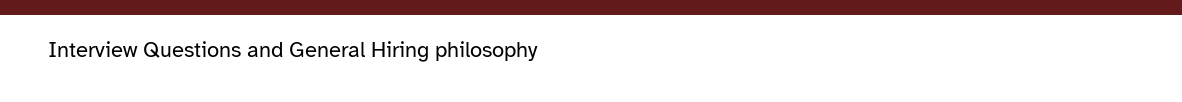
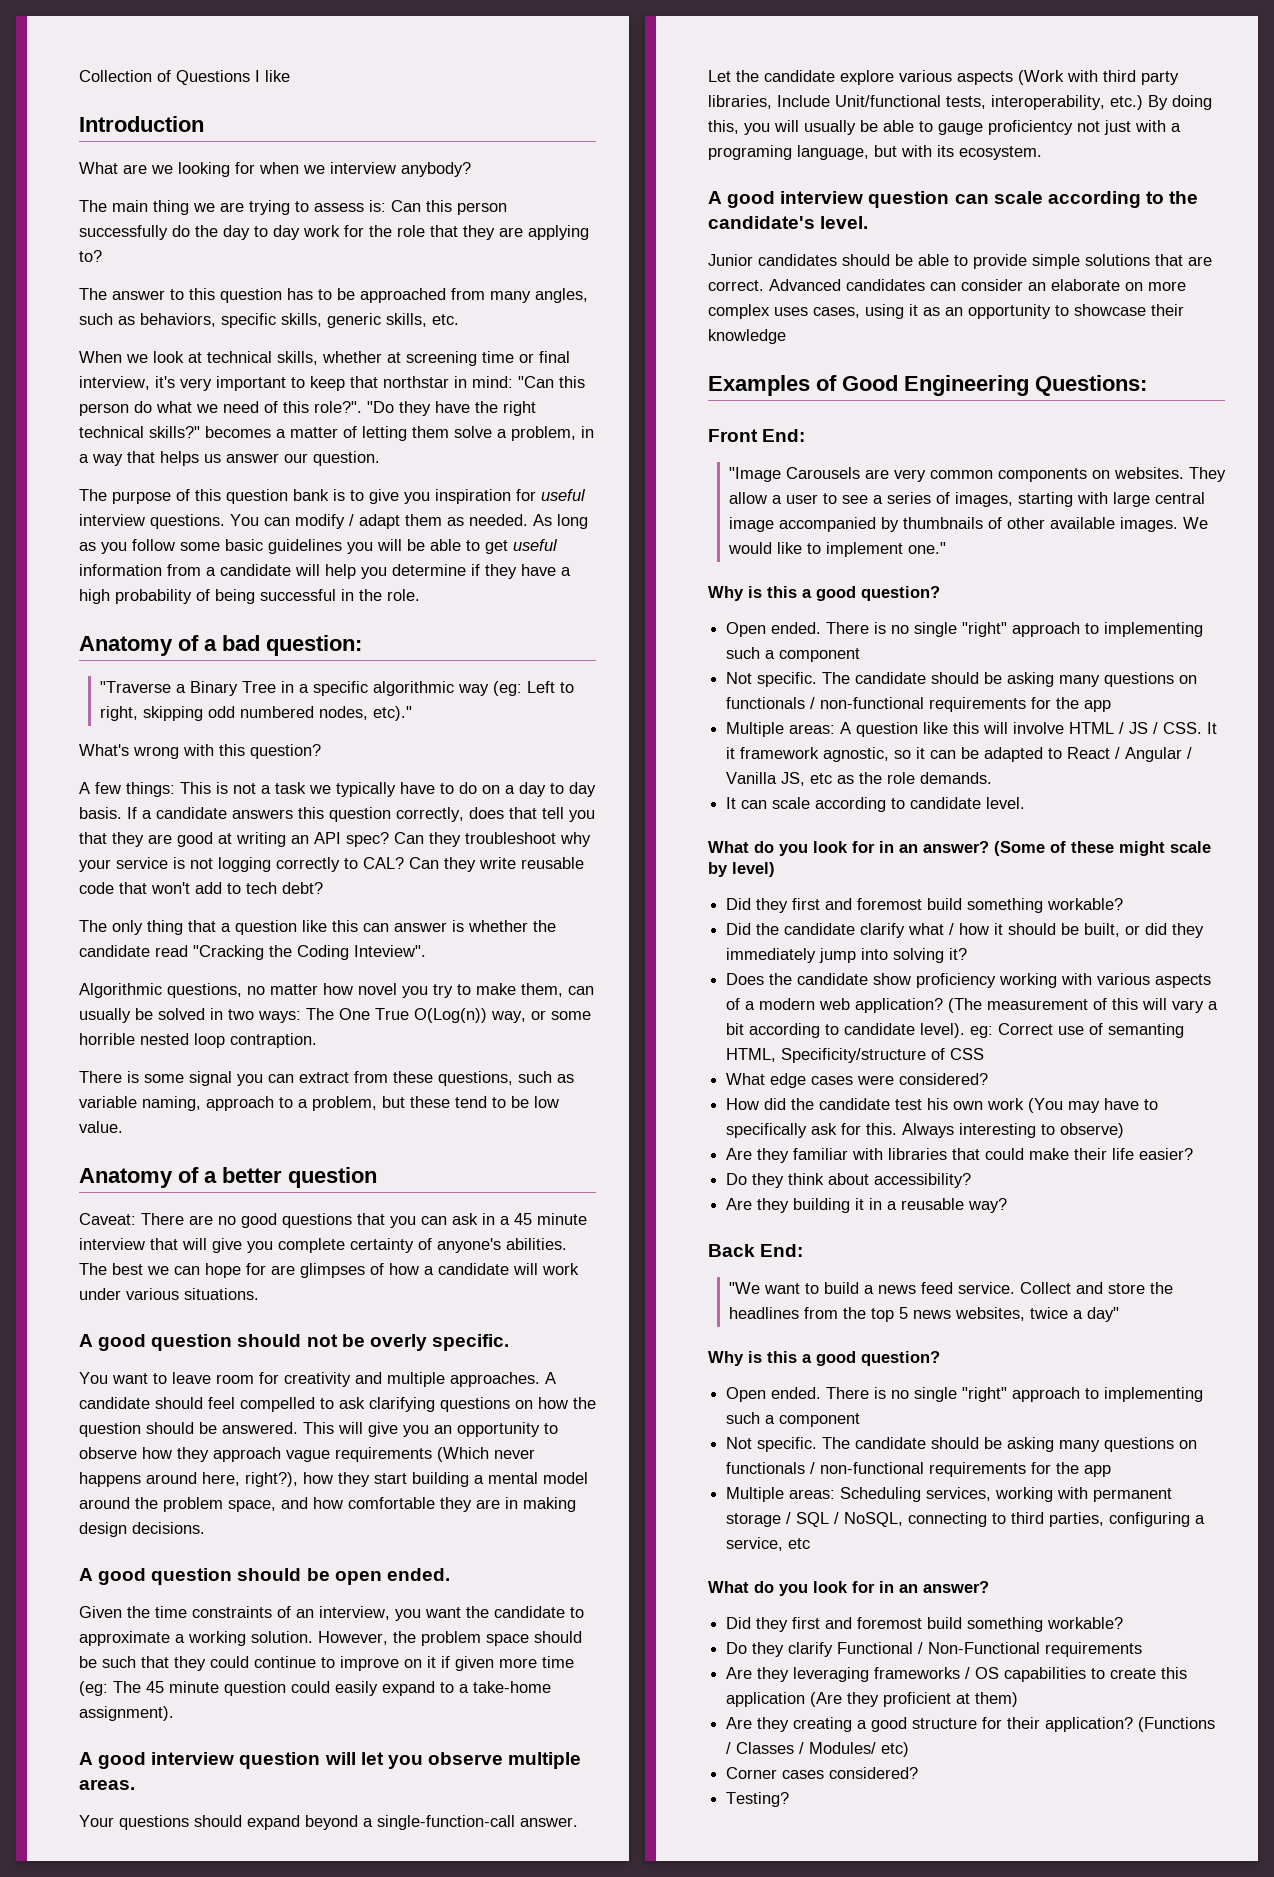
[48,41,538,62] Interview Questions and General Hiring philosophy -> [79,70,290,85] [79,116,204,132] [79,162,471,177] [79,200,507,215] [79,225,589,240] [79,250,102,262] [79,288,588,303] [79,313,459,328] [79,351,570,366] [79,376,585,391] [79,401,536,416] [79,426,594,441] [79,451,380,466] [79,489,586,504] [79,514,588,529] [79,539,558,554] [79,564,571,579] [79,589,420,604] [79,635,362,656] [99,681,574,696] [99,706,412,721] [79,744,321,759] [79,782,596,797] [79,807,595,822] [79,832,591,847] [79,857,584,872] [79,882,323,894] [79,920,556,935] [79,945,426,960] [79,983,594,998] [79,1008,591,1023] [79,1033,317,1048] [79,1071,574,1086] [79,1096,559,1111] [79,1121,123,1133] [79,1167,377,1188] [79,1213,587,1228] [79,1238,567,1253] [79,1263,579,1278] [79,1288,259,1300] [79,1334,509,1351] [79,1372,556,1387] [79,1397,596,1412] [79,1422,558,1437] [79,1447,535,1462] [79,1472,588,1487] [79,1497,576,1512] [79,1522,205,1537] [79,1568,450,1585] [79,1606,584,1621] [79,1631,582,1646] [79,1656,574,1671] [79,1681,551,1696] [79,1706,174,1721] [79,1752,582,1769] [79,1779,135,1790] [79,1815,578,1830] [708,70,1179,85] [708,95,1212,110] [708,120,1181,135] [708,145,1042,160] [708,191,1199,208] [708,216,869,229] [708,254,1212,269] [708,279,1186,291] [708,304,1184,319] [708,329,786,344] [708,375,1147,396] [708,429,806,442] [728,467,1226,482] [728,492,1205,507] [728,517,1208,532] [727,542,946,557] [708,586,940,601] [726,622,1204,637] [726,647,861,662] [726,672,1198,687] [726,697,1112,712] [726,722,1218,737] [726,747,1193,762] [726,772,993,786] [726,797,1026,812] [708,841,1211,856] [708,862,775,877] [726,898,1124,913] [726,923,1205,938] [726,948,968,963] [726,973,1212,988] [726,998,1219,1013] [726,1023,1185,1038] [726,1048,985,1063] [726,1073,989,1088] [726,1098,1159,1113] [726,1123,1125,1138] [726,1148,1194,1163] [726,1173,972,1188] [726,1198,1008,1213] [708,1244,804,1257] [728,1282,1173,1294] [728,1307,1119,1322] [708,1351,940,1366] [726,1387,1204,1402] [726,1412,861,1427] [726,1437,1198,1452] [726,1462,1112,1477] [726,1487,1173,1502] [726,1512,1206,1527] [726,1537,811,1551] [708,1581,989,1596] [726,1617,1124,1632] [726,1642,1143,1657] [726,1667,1188,1682] [726,1692,1019,1707] [726,1717,1216,1732] [726,1742,910,1757] [726,1767,919,1779] [726,1792,790,1807] Collection of Questions I like // Introduction // What are we looking for when we interview anybody? // The main thing we are trying to assess is: Can this person successfully do the day to day work for the role that they are applying to? // The answer to this question has to be approached from many angles, such as behaviors, specific skills, generic skills, etc. // When we look at technical skills, whether at screening time or final interview, it's very important to keep that northstar in mind: "Can this person do what we need of this role?". "Do they have the right technical skills?" becomes a matter of letting them solve a problem, in a way that helps us answer our question. // The purpose of this question bank is to give you inspiration for useful interview questions. You can modify / adapt them as needed. As long as you follow some basic guidelines you will be able to get useful information from a candidate will help you determine if they have a high probability of being successful in the role. // Anatomy of a bad question: // "Traverse a Binary Tree in a specific algorithmic way (eg: Left to right, skipping odd numbered nodes, etc)." // What's wrong with this question? // A few things: This is not a task we typically have to do on a day to day basis. If a candidate answers this question correctly, does that tell you that they are good at writing an API spec? Can they troubleshoot why your service is not logging correctly to CAL? Can they write reusable code that won't add to tech debt? // The only thing that a question like this can answer is whether the candidate read "Cracking the Coding Inteview". // Algorithmic questions, no matter how novel you try to make them, can usually be solved in two ways: The One True O(Log(n)) way, or some horrible nested loop contraption. // There is some signal you can extract from these questions, such as variable naming, approach to a problem, but these tend to be low value. // Anatomy of a better question // Caveat: There are no good questions that you can ask in a 45 minute interview that will give you complete certainty of anyone's abilities. The best we can hope for are glimpses of how a candidate will work under various situations. // A good question should not be overly specific. // You want to leave room for creativity and multiple approaches. A candidate should feel compelled to ask clarifying questions on how the question should be answered. This will give you an opportunity to observe how they approach vague requirements (Which never happens around here, right?), how they start building a mental model around the problem space, and how comfortable they are in making design decisions. // A good question should be open ended. // Given the time constraints of an interview, you want the candidate to approximate a working solution. However, the problem space should be such that they could continue to improve on it if given more time (eg: The 45 minute question could easily expand to a take-home assignment). // A good interview question will let you observe multiple areas. // Your questions should expand beyond a single-function-call answer. Let the candidate explore various aspects (Work with third party libraries, Include Unit/functional tests, interoperability, etc.) By doing this, you will usually be able to gauge proficientcy not just with a programing language, but with its ecosystem. // A good interview question can scale according to the candidate's level. // Junior candidates should be able to provide simple solutions that are correct. Advanced candidates can consider an elaborate on more complex uses cases, using it as an opportunity to showcase their knowledge // Examples of Good Engineering Questions: // Front End: // "Image Carousels are very common components on websites. They allow a user to see a series of images, starting with large central image accompanied by thumbnails of other available images. We would like to implement one." // Why is this a good question? // Open ended. There is no single "right" approach to implementing such a component // Not specific. The candidate should be asking many questions on functionals / non-functional requirements for the app // Multiple areas: A question like this will involve HTML / JS / CSS. It it framework agnostic, so it can be adapted to React / Angular / Vanilla JS, etc as the role demands. // It can scale according to candidate level. // What do you look for in an answer? (Some of these might scale by level) // Did they first and foremost build something workable? // Did the candidate clarify what / how it should be built, or did they immediately jump into solving it? // Does the candidate show proficiency working with various aspects of a modern web application? (The measurement of this will vary a bit according to candidate level). eg: Correct use of semanting HTML, Specificity/structure of CSS // What edge cases were considered? // How did the candidate test his own work (You may have to specifically ask for this. Always interesting to observe) // Are they familiar with libraries that could make their life easier? // Do they think about accessibility? // Are they building it in a reusable way? // Back End: // "We want to build a news feed service. Collect and store the headlines from the top 5 news websites, twice a day" // Why is this a good question? // Open ended. There is no single "right" approach to implementing such a component // Not specific. The candidate should be asking many questions on functionals / non-functional requirements for the app // Multiple areas: Scheduling services, working with permanent storage / SQL / NoSQL, connecting to third parties, configuring a service, etc // What do you look for in an answer? // Did they first and foremost build something workable? // Do they clarify Functional / Non-Functional requirements // Are they leveraging frameworks / OS capabilities to create this application (Are they proficient at them) // Are they creating a good structure for their application? (Functions / Classes / Modules/ etc) // Corner cases considered? // Testing?

